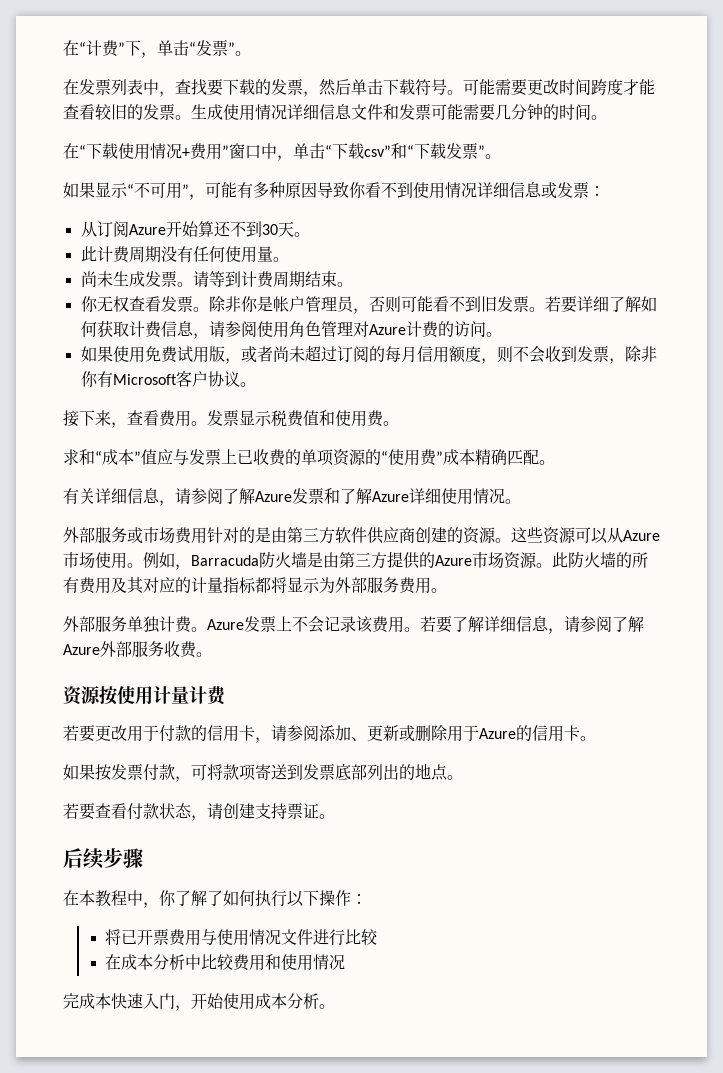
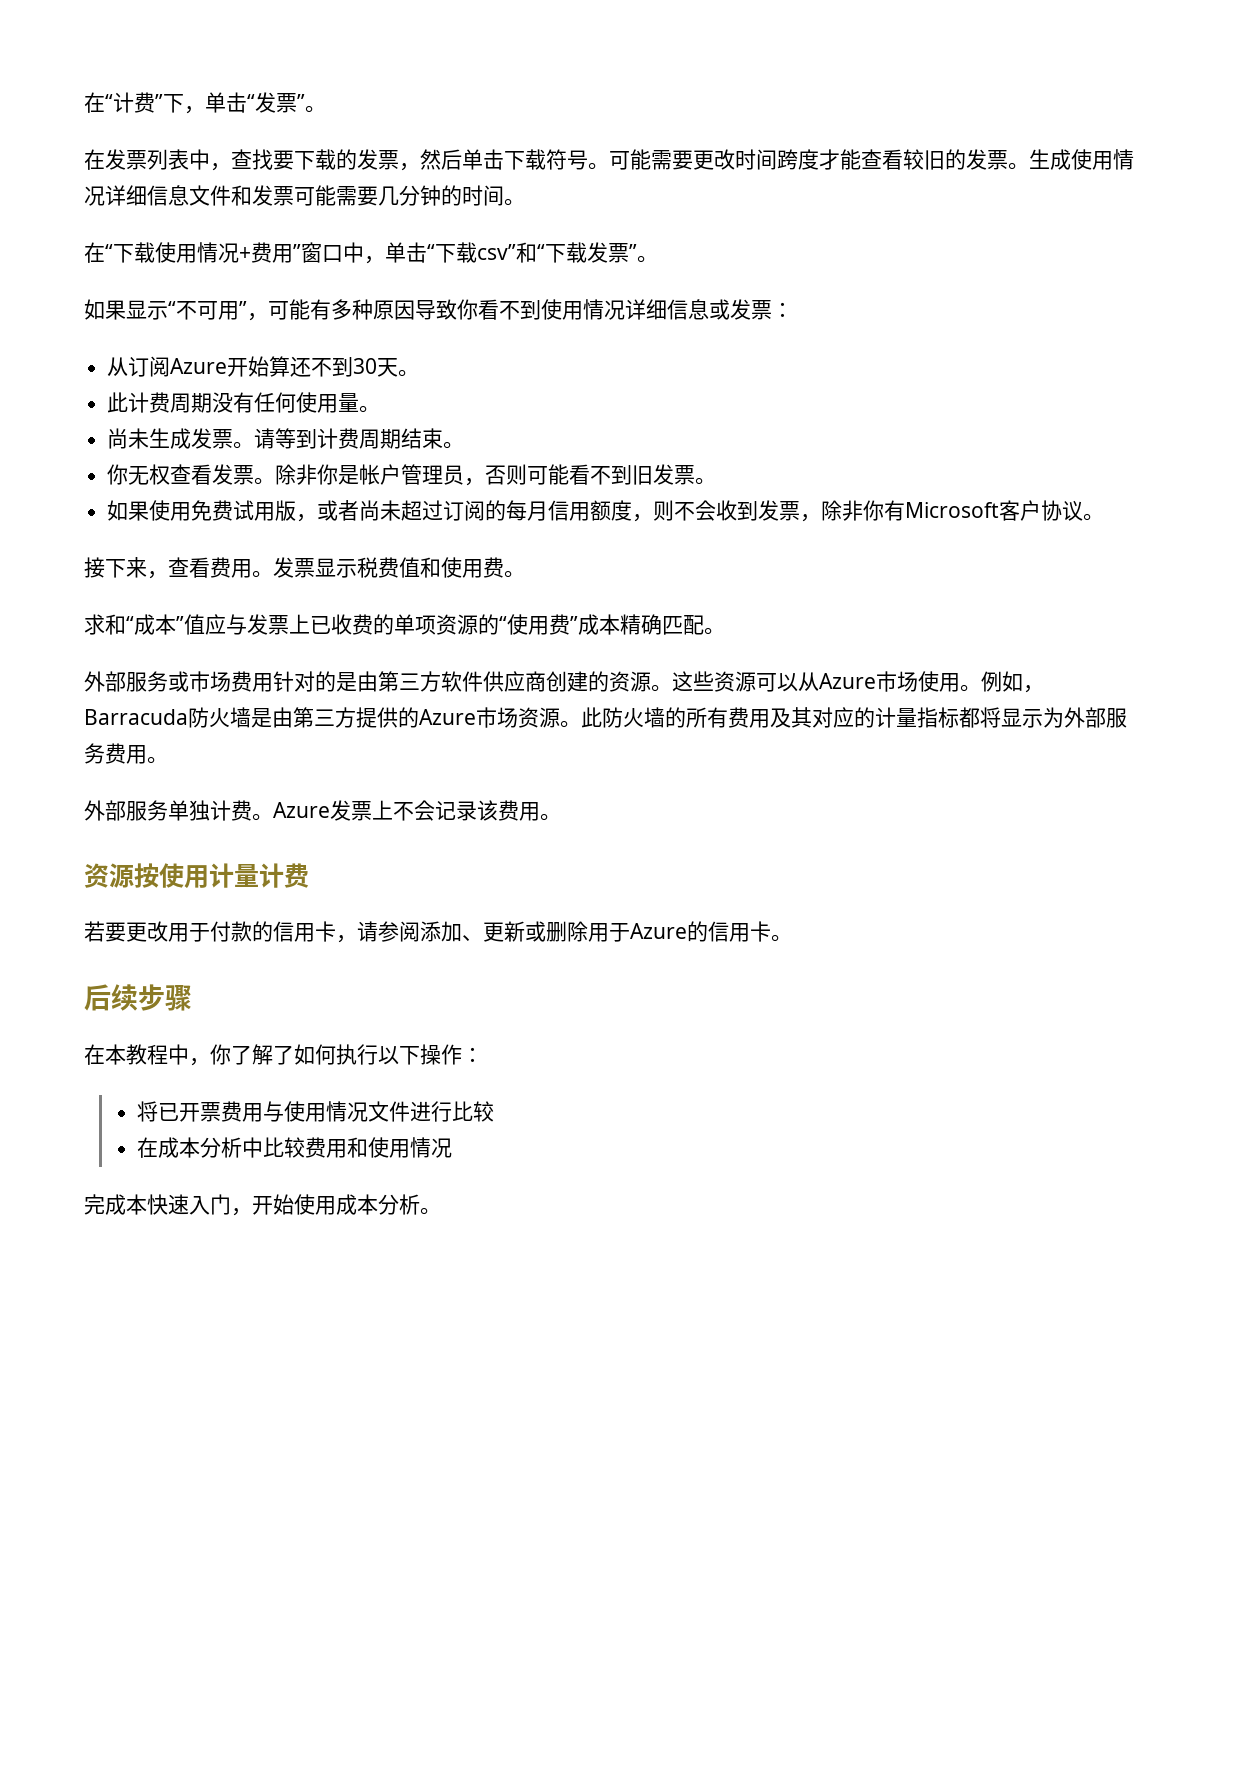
[544,296,657,313] [80,320,502,339] 若要详细了解如何获取计费信息，请参阅使用角色管理对Azure计费的访问。 -> (717, 481) none
[63,488,521,506] // 有关详细信息，请参阅了解Azure发票和了解Azure详细使用情况。 -> (725, 631) none
[420,616,644,634] [63,641,212,658] 若要了解详细信息，请参阅了解Azure外部服务收费。 -> (561, 817) none
[63,763,463,782] [63,803,335,821] // 如果按发票付款，可将款项寄送到发票底部列出的地点。 // 若要查看付款状态，请创建支持票证。 -> (792, 938) none

